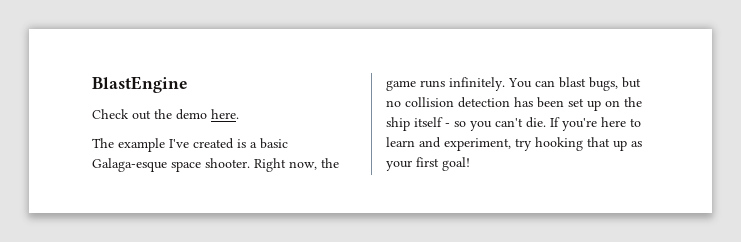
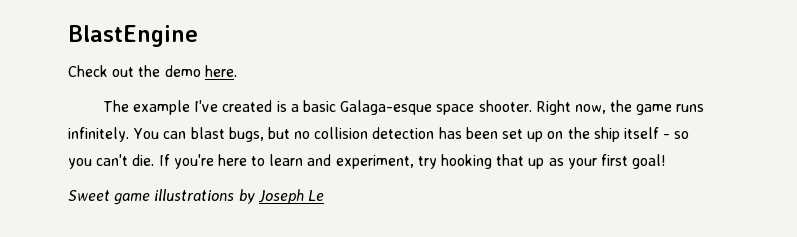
(470, 164) none -> [68,189,324,205] // Sweet game illustrations by Joseph Le

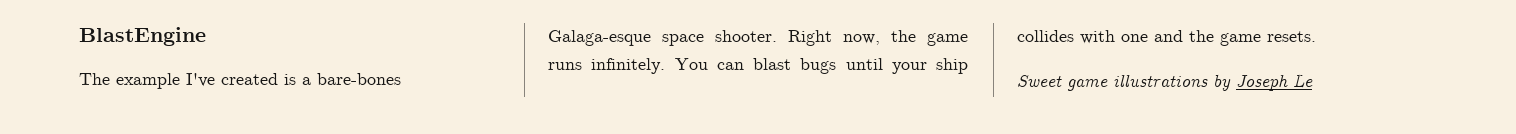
[68,65,237,77] // Check out the demo here. -> (206, 36) none
[303,100,337,112] basic -> [317,73,401,85] bare-bones
[228,127,690,142] [68,154,666,169] bugs, but no collision detection has been set up on the ship itself - so you can't die. If you're here to learn and experiment, try hooking that up as your first goal! -> [800,58,968,74] [1017,30,1316,46] bugs until your ship collides with one and the game resets.

